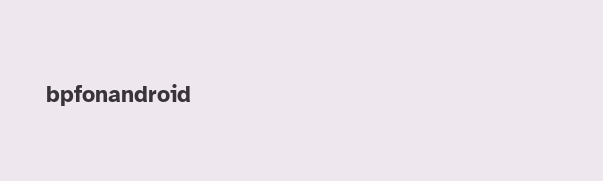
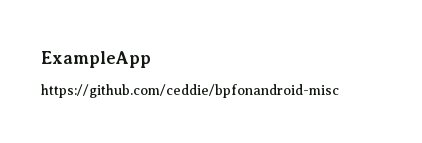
[46,84,191,106] bpfonandroid -> [41,51,151,68] [41,84,339,98] ExampleApp // https://github.com/ceddie/bpfonandroid-misc

